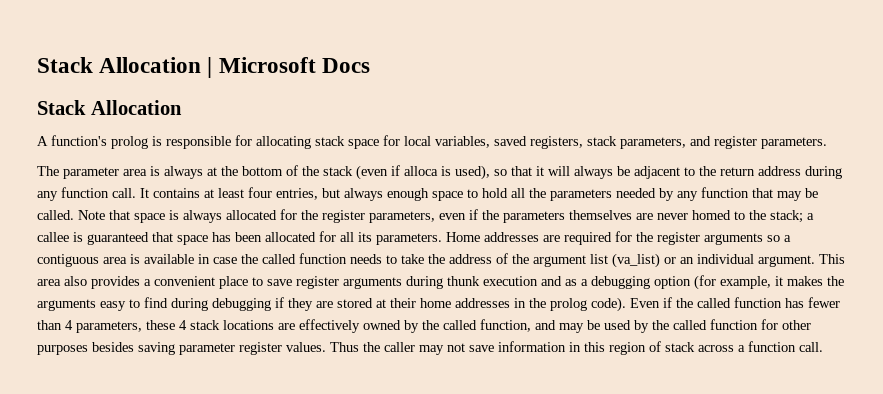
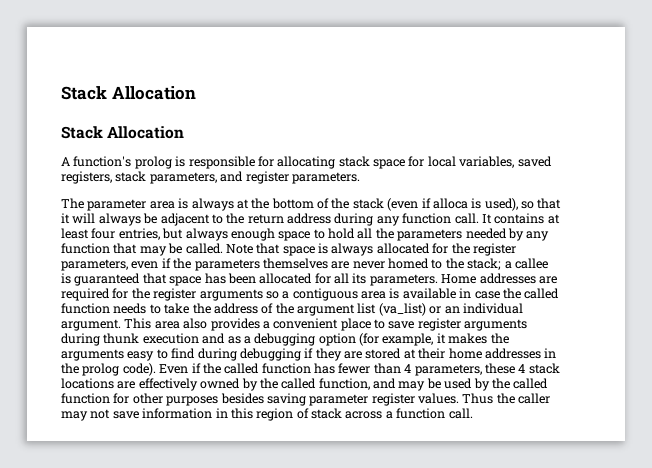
[37,57,370,78] Stack Allocation | Microsoft Docs -> [61,86,196,100] Stack Allocation

